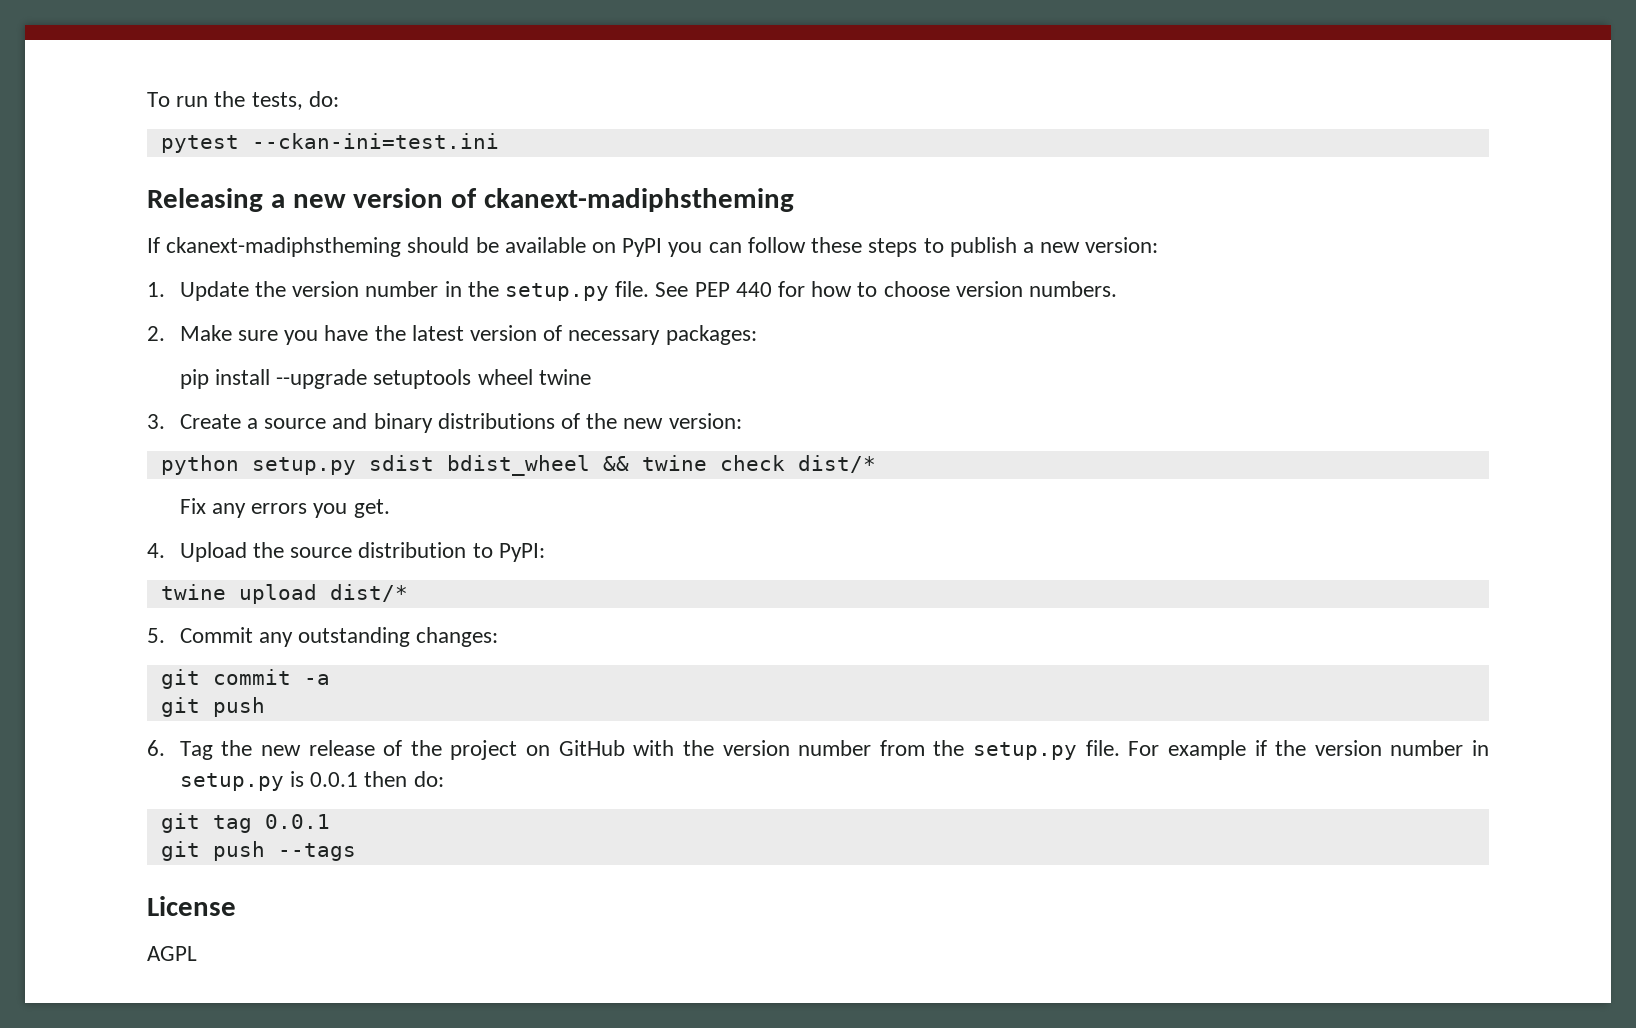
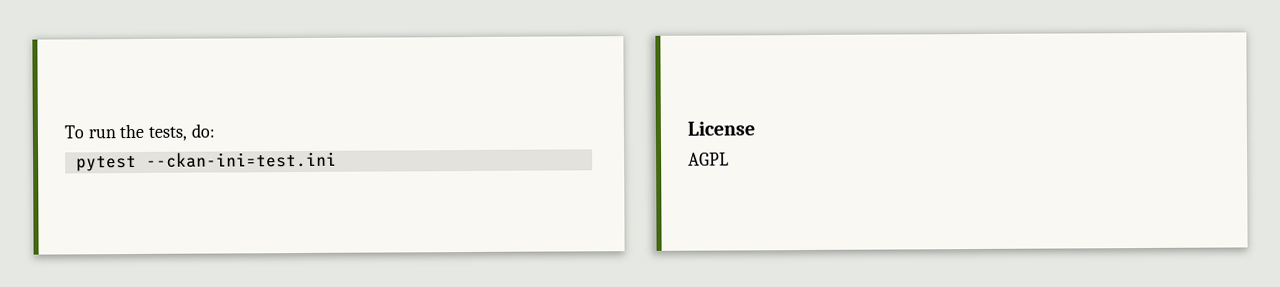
[147,188,795,212] [147,237,1159,257] [147,281,1118,301] [147,325,757,345] [179,369,591,389] [147,413,742,433] [160,455,876,476] [179,498,390,518] [147,542,545,562] [160,584,408,604] [147,627,499,647] [160,669,330,689] [160,697,265,717] [147,740,1489,760] [179,771,444,791] [160,813,330,833] [160,841,356,861] // Releasing a new version of ckanext-madiphstheming // If ckanext-madiphstheming should be available on PyPI you can follow these steps to publish a new version: // 1. Update the version number in the setup.py file. See PEP 440 for how to choose version numbers. // 2. Make sure you have the latest version of necessary packages: // pip install --upgrade setuptools wheel twine // 3. Create a source and binary distributions of the new version: // python setup.py sdist bdist_wheel && twine check dist/* // Fix any errors you get. // 4. Upload the source distribution to PyPI: // twine upload dist/* // 5. Commit any outstanding changes: // git commit -a // git push // 6. Tag the new release of the project on GitHub with the version number from the setup.py file. For example if the version number in setup.py is 0.0.1 then do: // git tag 0.0.1 // git push --tags -> (337, 159) none

